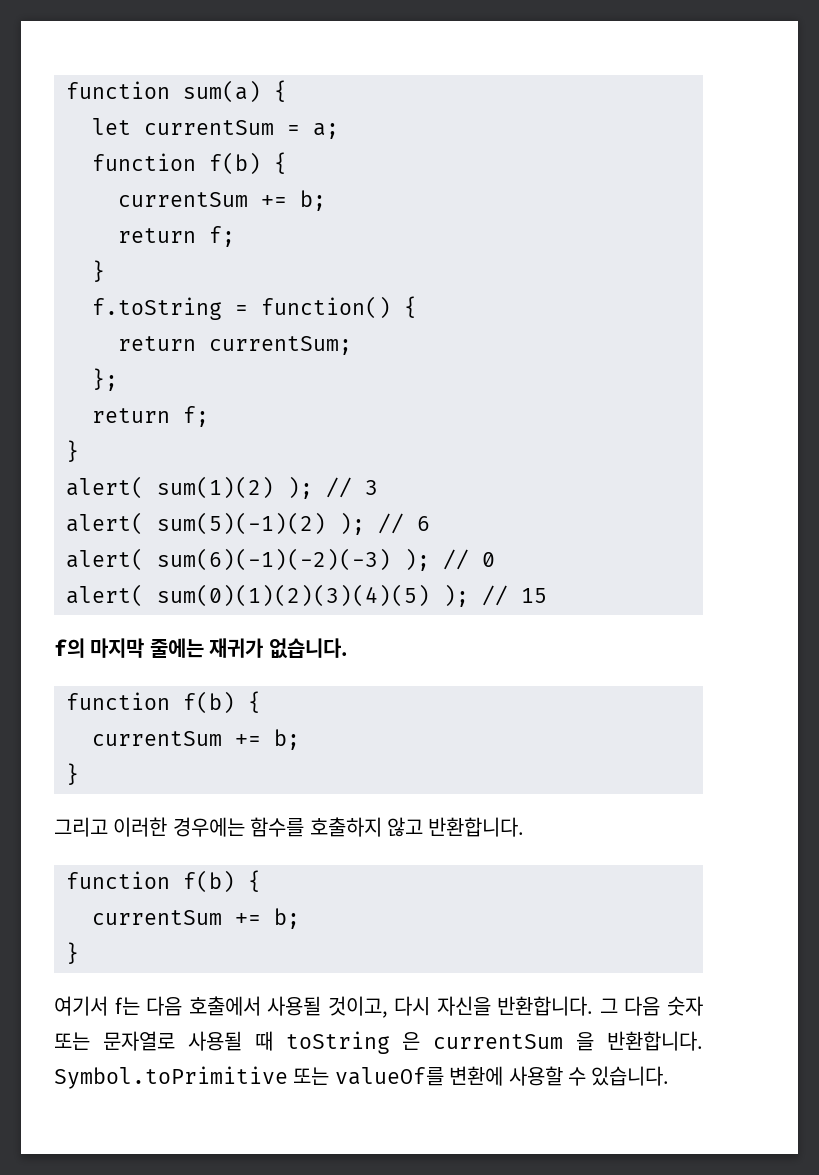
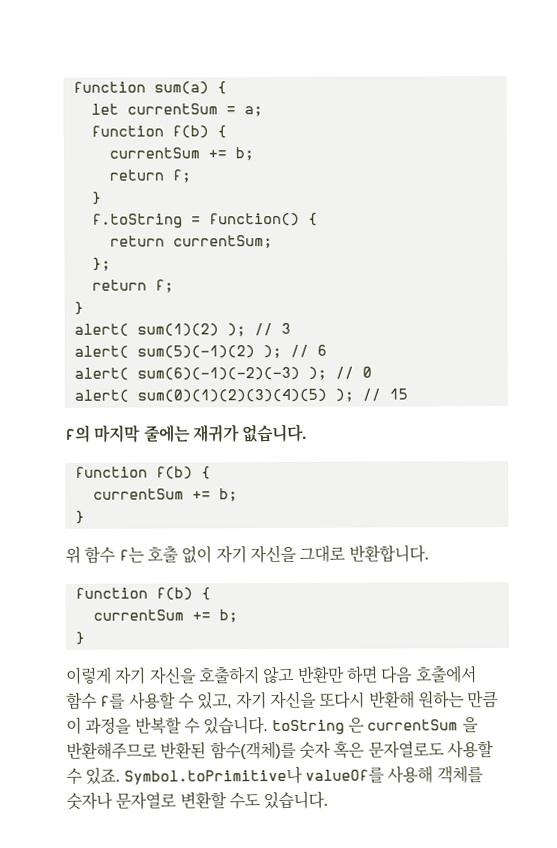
[54,817,423,837] 그리고 이러한 경우에는 함수를 호출하지 않고 -> [65,544,347,564] 위 함수 f는 호출 없이 자기 자신을 그대로
[54,996,703,1018] [54,1031,703,1054] [54,1066,586,1089] 여기서 f는 다음 호출에서 사용될 것이고, 다시 자신을 반환합니다. 그 다음 숫자 또는 문자열로 사용될 때 toString 은 currentSum 을 반환합니다. Symbol.toPrimitive 또는 valueOf를 변환에 사용할 수 -> [66,665,477,685] [66,690,500,710] [66,716,479,736] [66,740,494,760] [66,765,484,785] [66,791,261,810] 이렇게 자기 자신을 호출하지 않고 반환만 하면 다음 호출에서 함수 f를 사용할 수 있고, 자기 자신을 또다시 반환해 원하는 만큼 이 과정을 반복할 수 있습니다. toString 은 currentSum 을 반환해주므로 반환된 함수(객체)를 숫자 혹은 문자열로도 사용할 수 있죠. Symbol.toPrimitive나 valueOf를 사용해 객체를 숫자나 문자열로 변환할 수도

